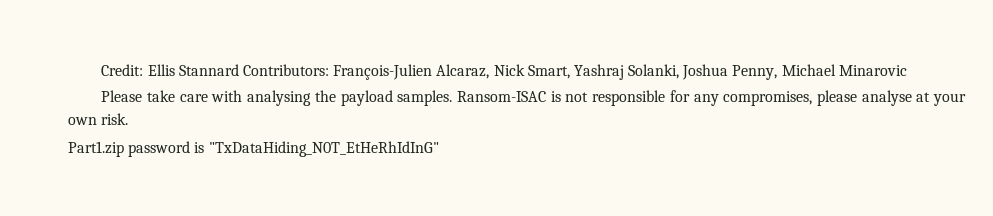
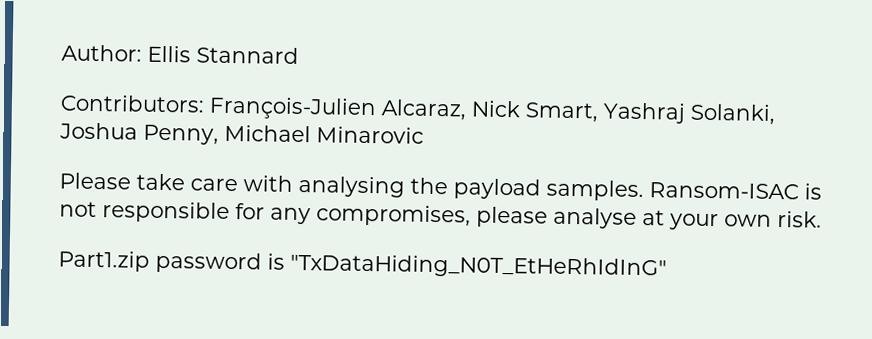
[101,64,144,76] Credit: -> [61,44,142,62] Author:
(239, 70) none -> (299, 55) //

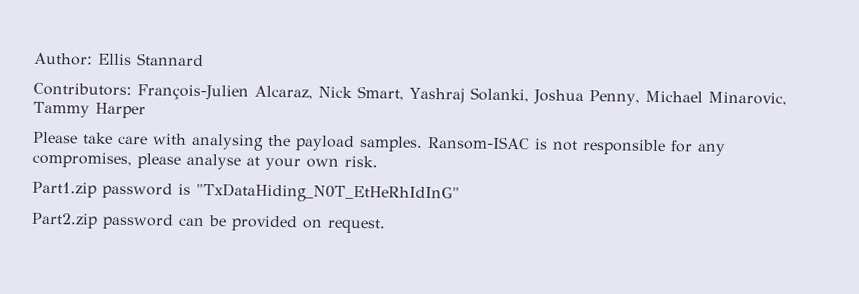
[316,126,424,144] Minarovic -> [707,91,787,106] [33,101,146,119] Minarovic, Tammy Harper
(667, 266) none -> [31,212,386,234] // Part2.zip password can be provided on request.

